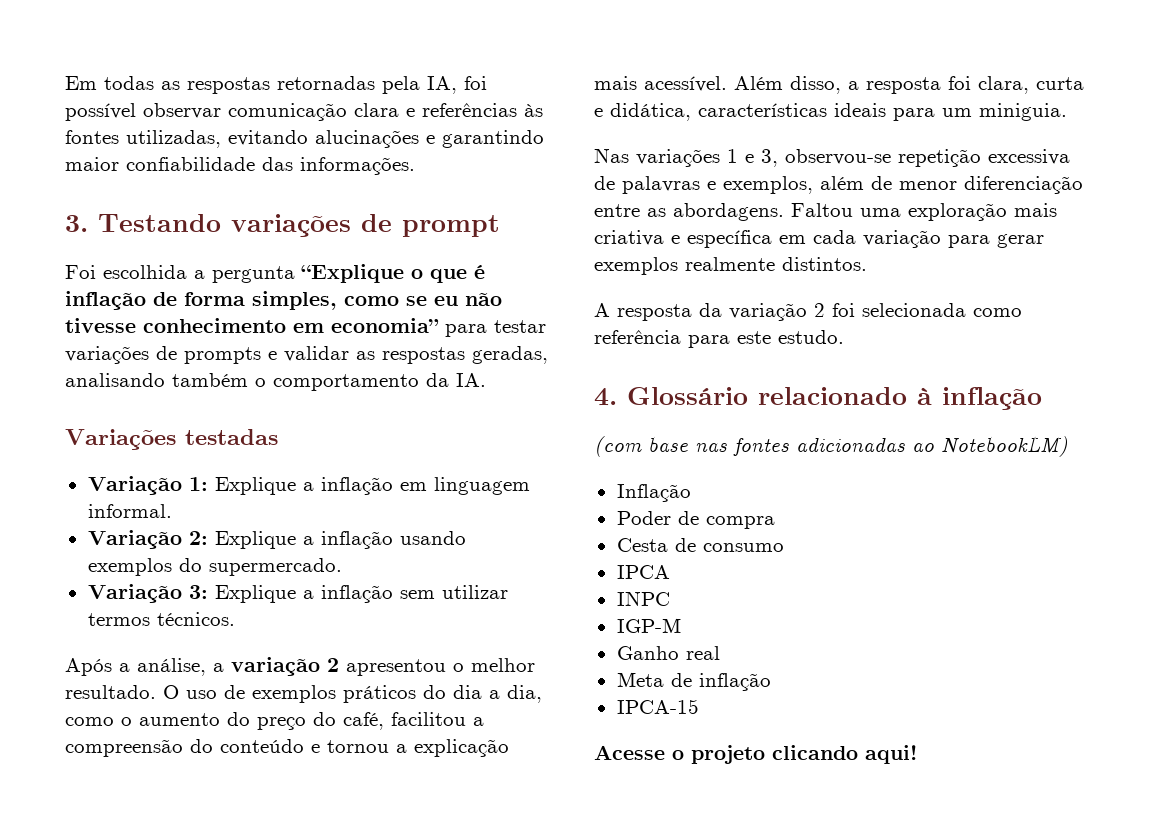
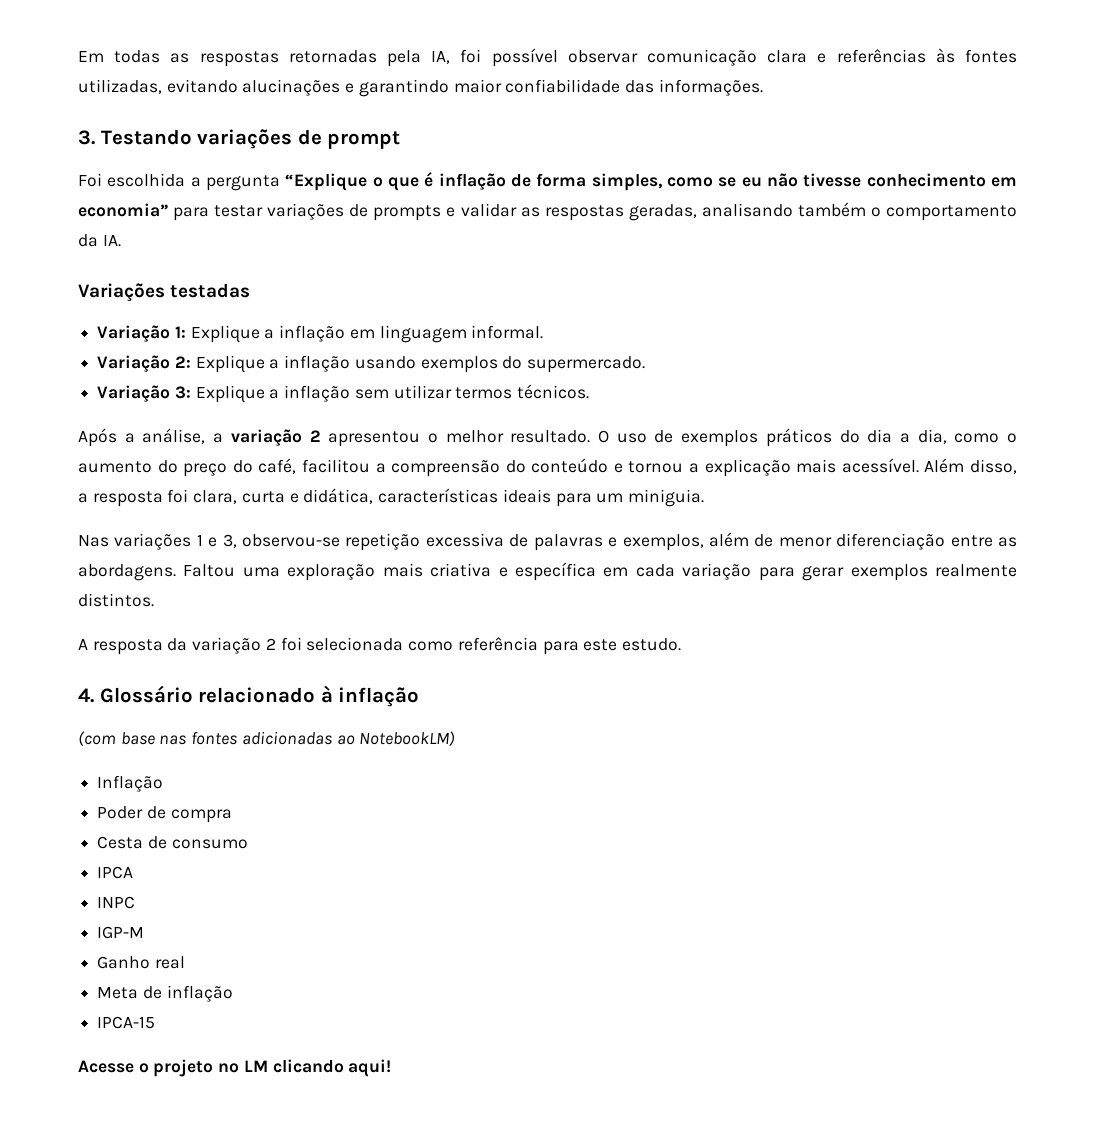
(765, 754) none -> [218,1060,268,1073] no LM

